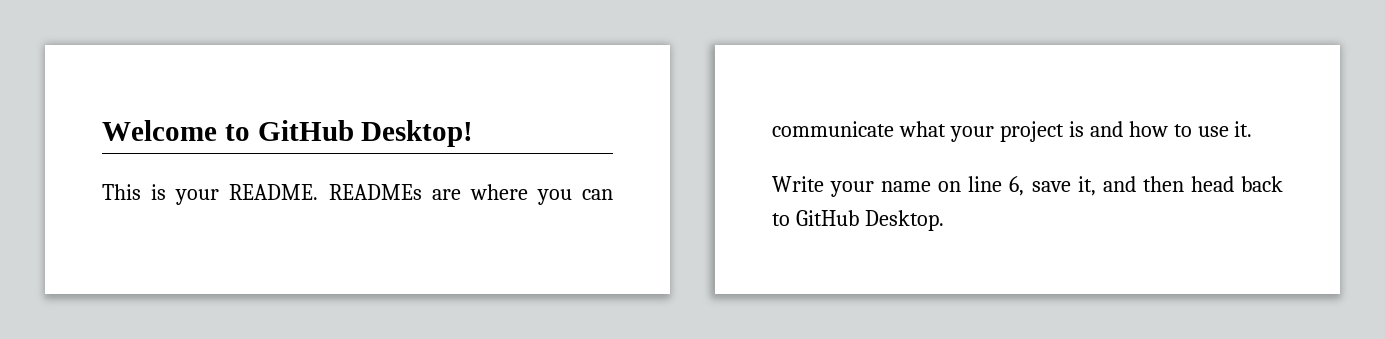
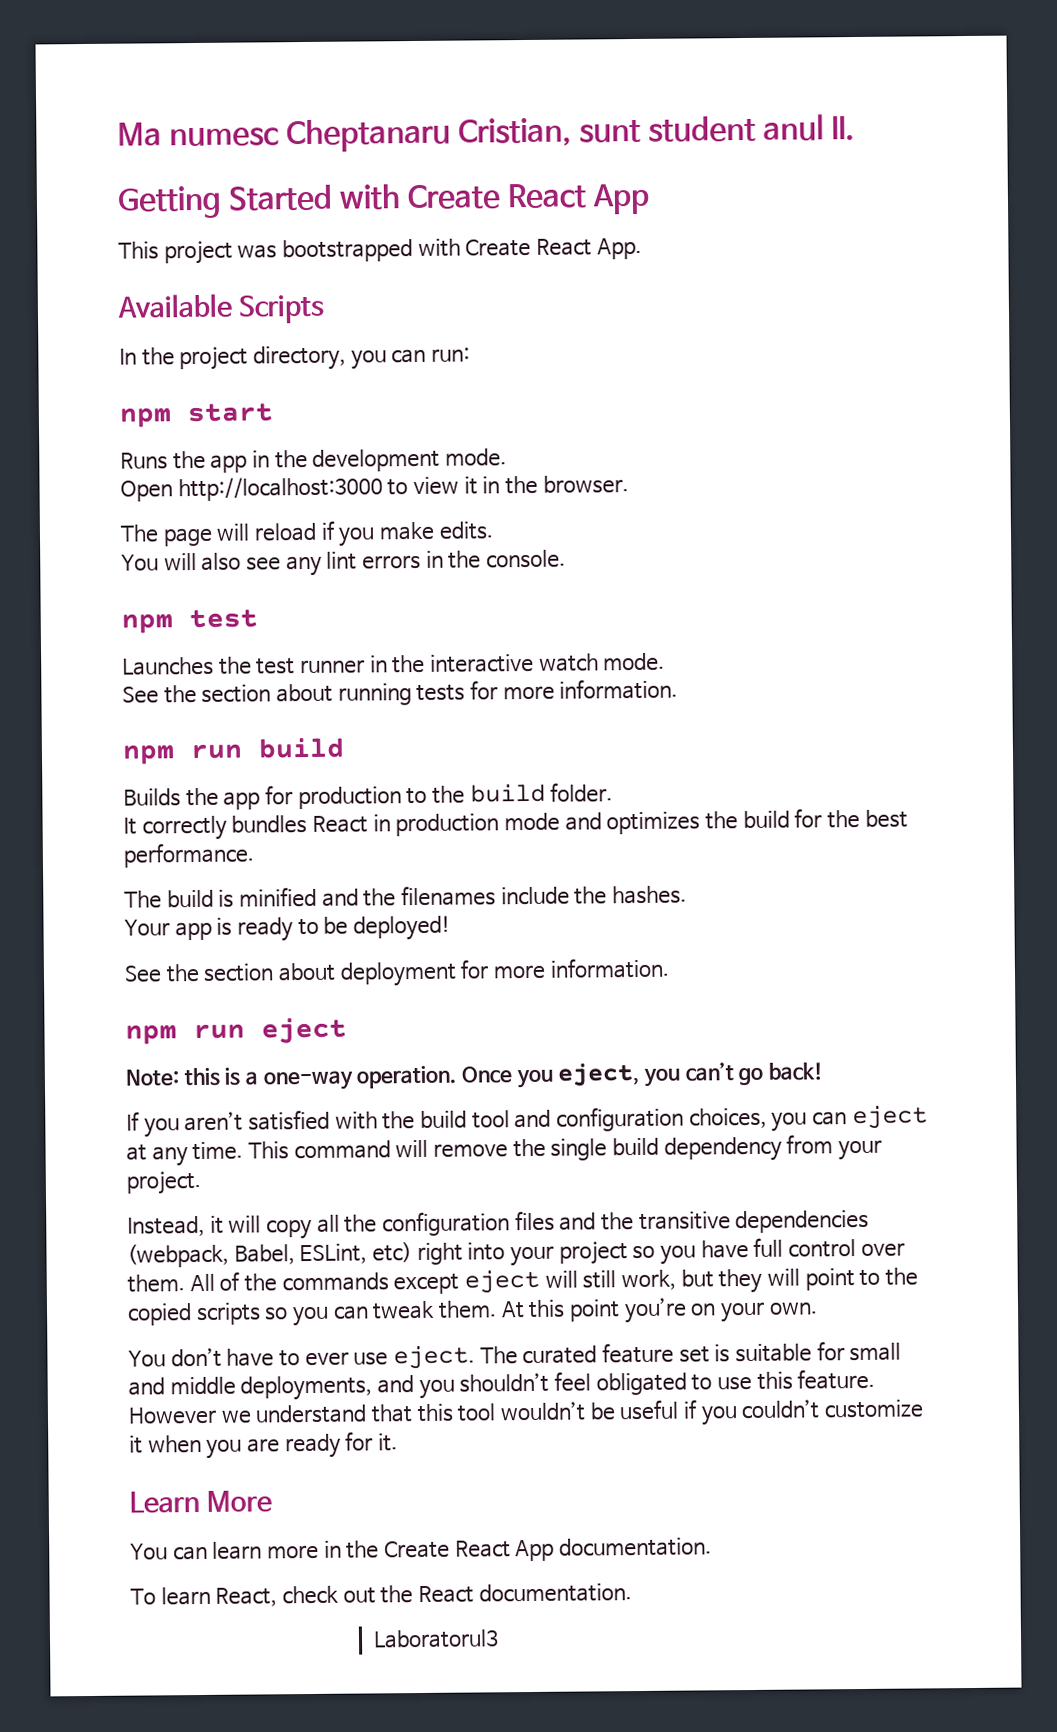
[102,120,474,147] [102,184,613,205] [772,121,1253,142] [772,176,1283,197] [772,210,944,231] Welcome to GitHub Desktop! // This is your README. READMEs are where you can communicate what your project is and how to use it. // Write your name on line 6, save it, and then head back to GitHub Desktop. -> [117,114,855,153] [117,183,650,219] [118,237,642,265] [117,293,326,324] [119,345,470,371] [119,403,273,428] [120,448,508,473] [120,475,629,502] [120,520,494,547] [121,549,566,577] [121,609,258,634] [122,652,666,676] [122,678,679,706] [122,737,345,765] [123,782,614,810] [123,808,908,841] [123,842,254,868] [124,885,687,909] [124,915,451,942] [124,957,670,987] [125,1017,347,1045] [125,1062,824,1091] [126,1105,928,1138] [126,1134,882,1167] [126,1170,201,1195] [127,1209,870,1240] [127,1237,905,1268] [127,1267,919,1295] [127,1297,818,1327] [128,1341,902,1370] [128,1368,876,1401] [128,1399,925,1426] [129,1431,398,1459] [129,1490,273,1514] [130,1537,712,1562] [130,1583,632,1607] [372,1629,499,1649] Ma numesc Cheptanaru Cristian, sunt student anul II. // Getting Started with Create React App // This project was bootstrapped with Create React App. // Available Scripts // In the project directory, you can run: // npm start // Runs the app in the development mode. // Open http://localhost:3000 to view it in the browser. // The page will reload if you make edits. // You will also see any lint errors in the console. // npm test // Launches the test runner in the interactive watch mode. // See the section about running tests for more information. // npm run build // Builds the app for production to the build folder. // It correctly bundles React in production mode and optimizes the build for the best performance. // The build is minified and the filenames include the hashes. // Your app is ready to be deployed! // See the section about deployment for more information. // npm run eject // Note: this is a one-way operation. Once you eject, you can’t go back! // If you aren’t satisfied with the build tool and configuration choices, you can eject at any time. This command will remove the single build dependency from your project. // Instead, it will copy all the configuration files and the transitive dependencies (webpack, Babel, ESLint, etc) right into your project so you have full control over them. All of the commands except eject will still work, but they will point to the copied scripts so you can tweak them. At this point you’re on your own. // You don’t have to ever use eject. The curated feature set is suitable for small and middle deployments, and you shouldn’t feel obligated to use this feature. However we understand that this tool wouldn’t be useful if you couldn’t customize it when you are ready for it. // Learn More // You can learn more in the Create React App documentation. // To learn React, check out the React documentation. // Laboratorul3

